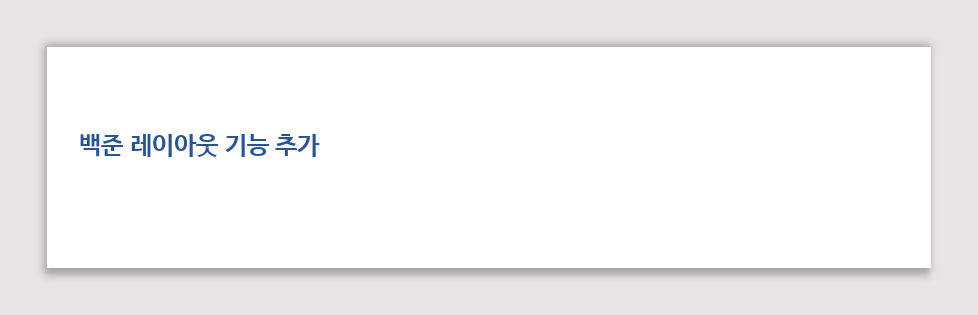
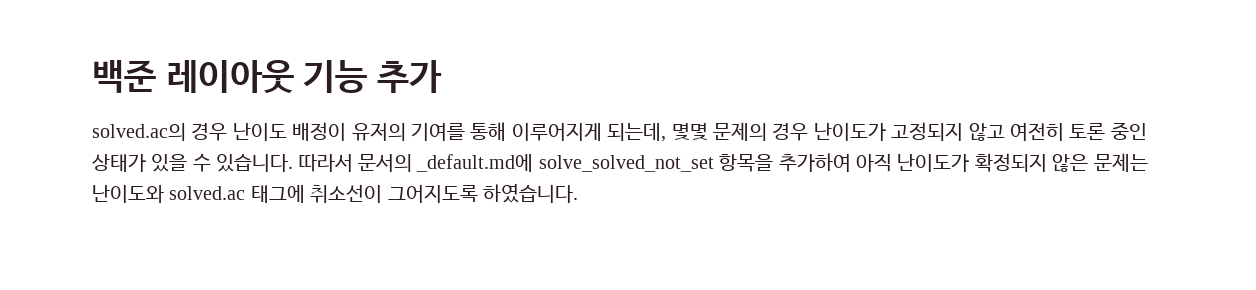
(321, 145) none -> [92,122,1147,142] [92,153,1148,172] [92,183,578,203] // solved.ac의 경우 난이도 배정이 유저의 기여를 통해 이루어지게 되는데, 몇몇 문제의 경우 난이도가 고정되지 않고 여전히 토론 중인 상태가 있을 수 있습니다. 따라서 문서의 _default.md에 solve_solved_not_set 항목을 추가하여 아직 난이도가 확정되지 않은 문제는 난이도와 solved.ac 태그에 취소선이 그어지도록 하였습니다.

